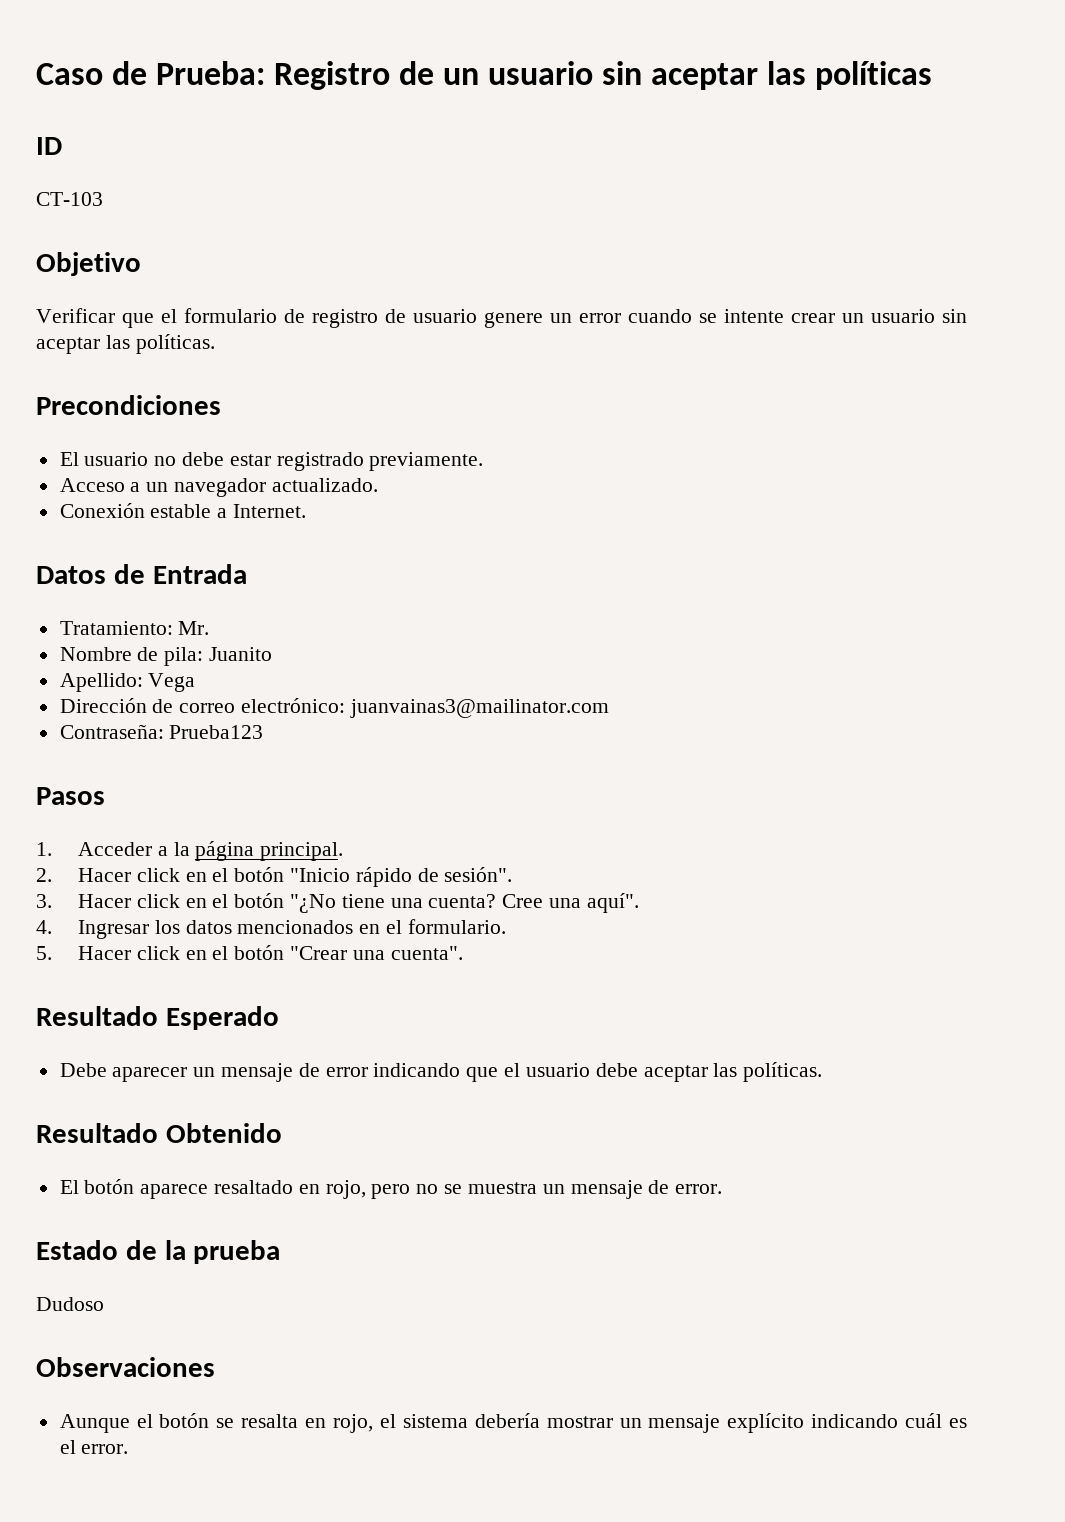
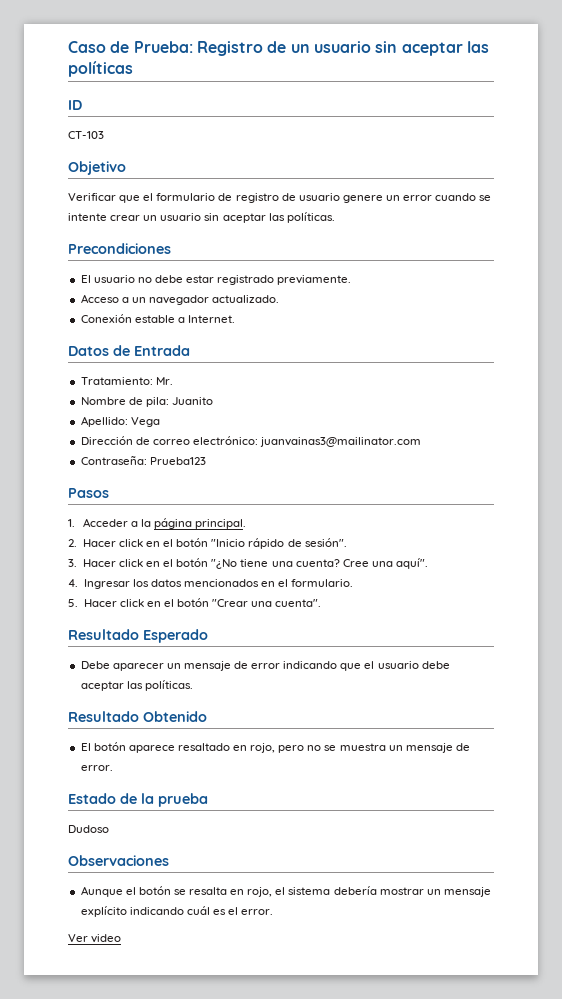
(129, 1449) none -> [68,934,122,943] // Ver video

